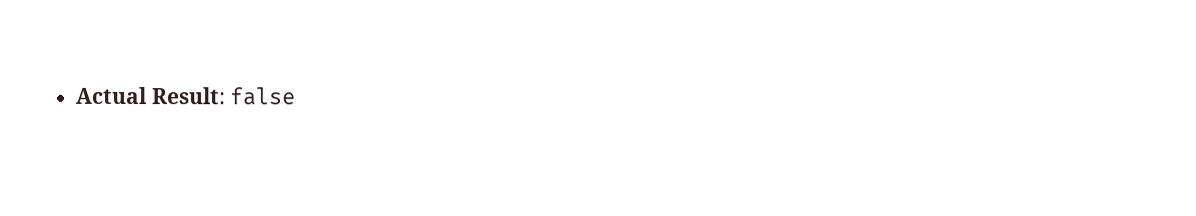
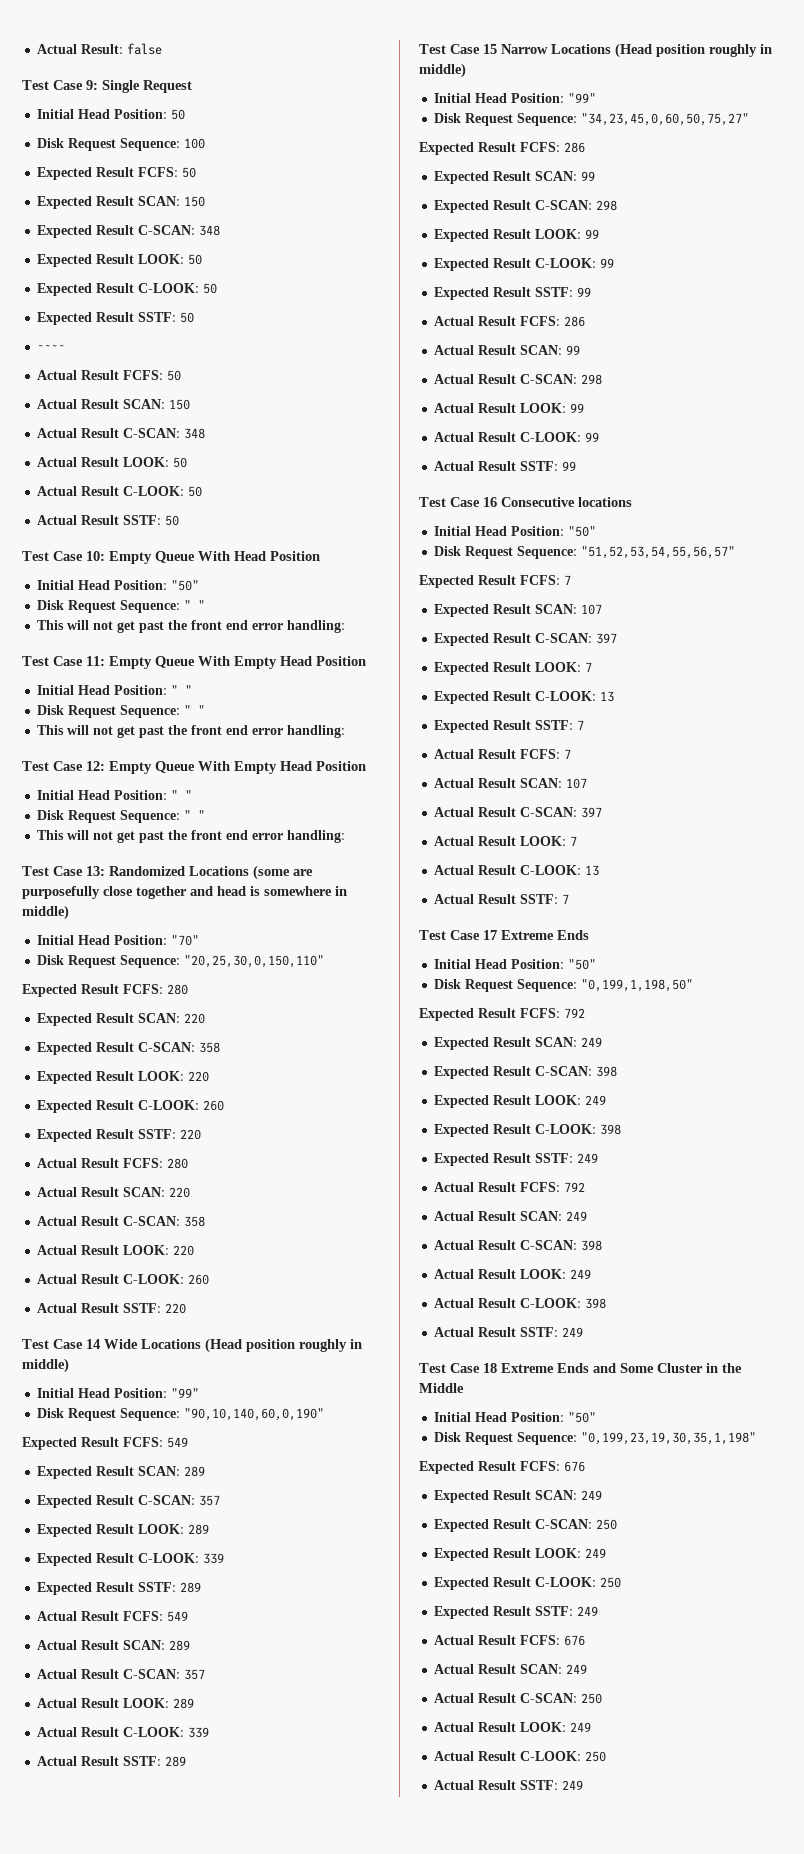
(297, 96) none -> [22,80,192,93] [37,109,186,120] [37,138,206,151] [37,167,197,180] [37,196,206,209] [37,225,221,238] [37,254,203,267] [37,283,218,296] [37,312,195,325] [37,344,66,351] [37,370,182,381] [37,399,191,410] [37,428,206,439] [37,457,188,468] [37,486,203,497] [37,515,180,526] [22,551,320,564] [37,580,200,591] [37,600,206,613] [37,620,346,633] [22,656,366,669] [37,685,193,695] [37,705,206,718] [37,725,346,738] [22,761,366,774] [37,790,193,800] [37,810,206,823] [37,830,346,843] [22,865,313,880] [22,886,347,899] [22,905,69,920] [37,935,200,946] [37,955,325,968] [22,984,188,997] [37,1013,206,1026] [37,1042,221,1055] [37,1071,210,1084] [37,1100,225,1113] [37,1129,202,1142] [37,1158,189,1169] [37,1187,191,1198] [37,1216,206,1227] [37,1245,195,1256] [37,1274,210,1285] [37,1303,187,1314] [22,1338,362,1353] [22,1358,69,1373] [37,1388,200,1398] [37,1408,325,1421] [22,1437,188,1450] [37,1466,206,1479] [37,1495,221,1508] [37,1524,210,1537] [37,1553,225,1566] [37,1582,202,1595] [37,1611,189,1622] [37,1640,191,1651] [37,1669,206,1680] [37,1698,195,1709] [37,1727,210,1738] [37,1756,187,1767] [419,43,772,58] [419,63,466,78] [434,93,597,103] [434,113,750,126] [419,142,585,155] [434,171,596,184] [434,200,618,213] [434,229,600,242] [434,258,615,271] [434,287,592,300] [434,316,586,327] [434,345,581,355] [434,374,603,385] [434,403,585,413] [434,432,600,442] [434,461,577,471] [419,497,632,507] [434,526,597,537] [434,546,736,559] [419,575,571,588] [434,604,603,617] [434,633,618,646] [434,662,593,675] [434,691,615,704] [434,720,585,733] [434,749,572,759] [434,778,588,789] [434,807,603,818] [434,836,578,846] [434,865,600,876] [434,894,570,904] [419,930,589,940] [434,959,597,970] [434,979,694,992] [419,1008,585,1021] [434,1037,603,1050] [434,1066,618,1079] [434,1095,607,1108] [434,1124,622,1137] [434,1153,599,1166] [434,1182,586,1192] [434,1211,588,1221] [434,1240,603,1251] [434,1269,592,1279] [434,1298,607,1309] [434,1327,584,1337] [419,1363,742,1373] [419,1383,464,1393] [434,1412,597,1423] [434,1432,757,1445] [419,1461,585,1474] [434,1490,603,1503] [434,1519,618,1532] [434,1548,607,1561] [434,1577,622,1590] [434,1606,599,1619] [434,1635,586,1646] [434,1664,588,1674] [434,1693,603,1704] [434,1722,592,1732] [434,1751,607,1762] [434,1780,584,1790] // Test Case 9: Single Request // Initial Head Position: 50 // Disk Request Sequence: 100 // Expected Result FCFS: 50 // Expected Result SCAN: 150 // Expected Result C-SCAN: 348 // Expected Result LOOK: 50 // Expected Result C-LOOK: 50 // Expected Result SSTF: 50 // ~~~~ // Actual Result FCFS: 50 // Actual Result SCAN: 150 // Actual Result C-SCAN: 348 // Actual Result LOOK: 50 // Actual Result C-LOOK: 50 // Actual Result SSTF: 50 // Test Case 10: Empty Queue With Head Position // Initial Head Position: "50" // Disk Request Sequence: " " // This will not get past the front end error handling: // Test Case 11: Empty Queue With Empty Head Position // Initial Head Position: " " // Disk Request Sequence: " " // This will not get past the front end error handling: // Test Case 12: Empty Queue With Empty Head Position // Initial Head Position: " " // Disk Request Sequence: " " // This will not get past the front end error handling: // Test Case 13: Randomized Locations (some are purposefully close together and head is somewhere in middle) // Initial Head Position: "70" // Disk Request Sequence: "20,25,30,0,150,110" // Expected Result FCFS: 280 // Expected Result SCAN: 220 // Expected Result C-SCAN: 358 // Expected Result LOOK: 220 // Expected Result C-LOOK: 260 // Expected Result SSTF: 220 // Actual Result FCFS: 280 // Actual Result SCAN: 220 // Actual Result C-SCAN: 358 // Actual Result LOOK: 220 // Actual Result C-LOOK: 260 // Actual Result SSTF: 220 // Test Case 14 Wide Locations (Head position roughly in middle) // Initial Head Position: "99" // Disk Request Sequence: "90,10,140,60,0,190" // Expected Result FCFS: 549 // Expected Result SCAN: 289 // Expected Result C-SCAN: 357 // Expected Result LOOK: 289 // Expected Result C-LOOK: 339 // Expected Result SSTF: 289 // Actual Result FCFS: 549 // Actual Result SCAN: 289 // Actual Result C-SCAN: 357 // Actual Result LOOK: 289 // Actual Result C-LOOK: 339 // Actual Result SSTF: 289 // Test Case 15 Narrow Locations (Head position roughly in middle) // Initial Head Position: "99" // Disk Request Sequence: "34,23,45,0,60,50,75,27" // Expected Result FCFS: 286 // Expected Result SCAN: 99 // Expected Result C-SCAN: 298 // Expected Result LOOK: 99 // Expected Result C-LOOK: 99 // Expected Result SSTF: 99 // Actual Result FCFS: 286 // Actual Result SCAN: 99 // Actual Result C-SCAN: 298 // Actual Result LOOK: 99 // Actual Result C-LOOK: 99 // Actual Result SSTF: 99 // Test Case 16 Consecutive locations // Initial Head Position: "50" // Disk Request Sequence: "51,52,53,54,55,56,57" // Expected Result FCFS: 7 // Expected Result SCAN: 107 // Expected Result C-SCAN: 397 // Expected Result LOOK: 7 // Expected Result C-LOOK: 13 // Expected Result SSTF: 7 // Actual Result FCFS: 7 // Actual Result SCAN: 107 // Actual Result C-SCAN: 397 // Actual Result LOOK: 7 // Actual Result C-LOOK: 13 // Actual Result SSTF: 7 // Test Case 17 Extreme Ends // Initial Head Position: "50" // Disk Request Sequence: "0,199,1,198,50" // Expected Result FCFS: 792 // Expected Result SCAN: 249 // Expected Result C-SCAN: 398 // Expected Result LOOK: 249 // Expected Result C-LOOK: 398 // Expected Result SSTF: 249 // Actual Result FCFS: 792 // Actual Result SCAN: 249 // Actual Result C-SCAN: 398 // Actual Result LOOK: 249 // Actual Result C-LOOK: 398 // Actual Result SSTF: 249 // Test Case 18 Extreme Ends and Some Cluster in the Middle // Initial Head Position: "50" // Disk Request Sequence: "0,199,23,19,30,35,1,198" // Expected Result FCFS: 676 // Expected Result SCAN: 249 // Expected Result C-SCAN: 250 // Expected Result LOOK: 249 // Expected Result C-LOOK: 250 // Expected Result SSTF: 249 // Actual Result FCFS: 676 // Actual Result SCAN: 249 // Actual Result C-SCAN: 250 // Actual Result LOOK: 249 // Actual Result C-LOOK: 250 // Actual Result SSTF: 249

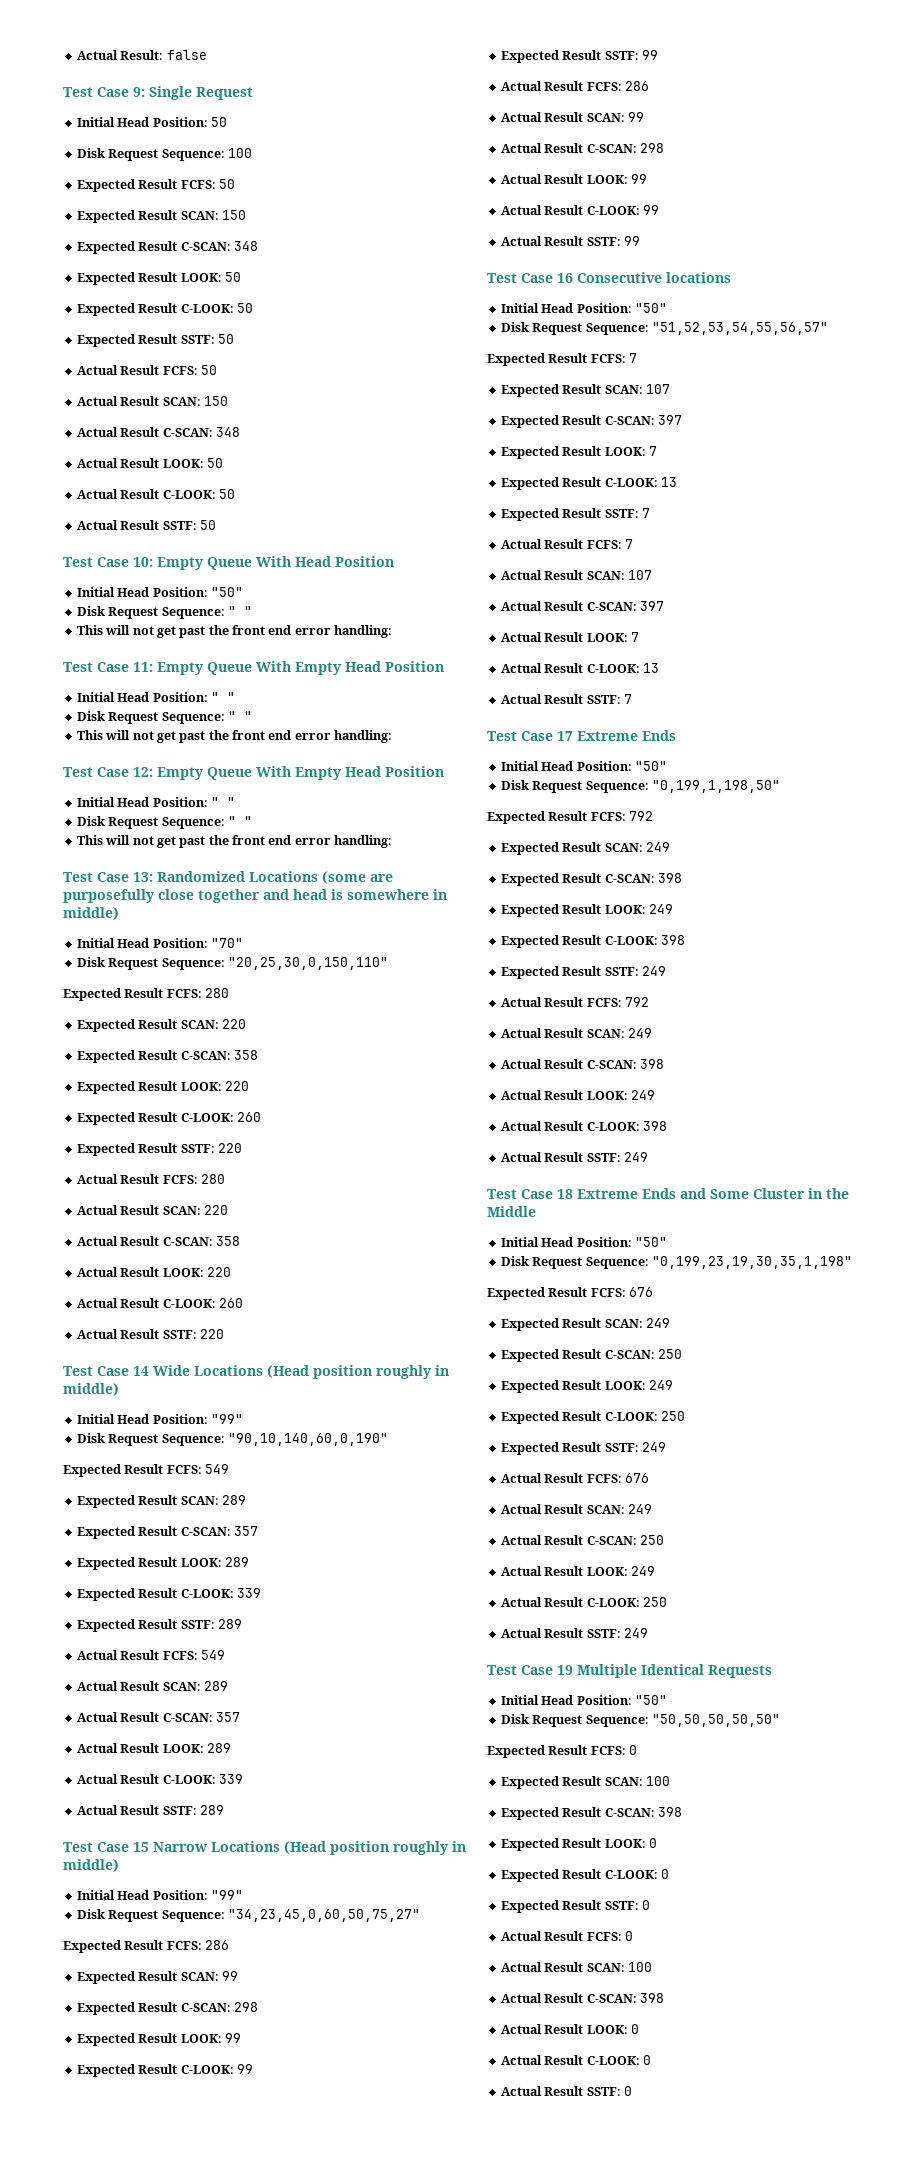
[37,344,66,351] // ~~~~ -> (234, 339) none
(584, 1785) none -> [487,1664,772,1678] [500,1695,667,1705] [500,1714,780,1727] [487,1745,638,1758] [500,1776,670,1789] [500,1807,682,1820] [500,1838,657,1851] [500,1869,669,1882] [500,1900,650,1913] [500,1931,633,1941] [500,1962,652,1972] [500,1993,664,2003] [500,2024,639,2034] [500,2055,651,2065] [500,2086,632,2096] // Test Case 19 Multiple Identical Requests // Initial Head Position: "50" // Disk Request Sequence: "50,50,50,50,50" // Expected Result FCFS: 0 // Expected Result SCAN: 100 // Expected Result C-SCAN: 398 // Expected Result LOOK: 0 // Expected Result C-LOOK: 0 // Expected Result SSTF: 0 // Actual Result FCFS: 0 // Actual Result SCAN: 100 // Actual Result C-SCAN: 398 // Actual Result LOOK: 0 // Actual Result C-LOOK: 0 // Actual Result SSTF: 0

